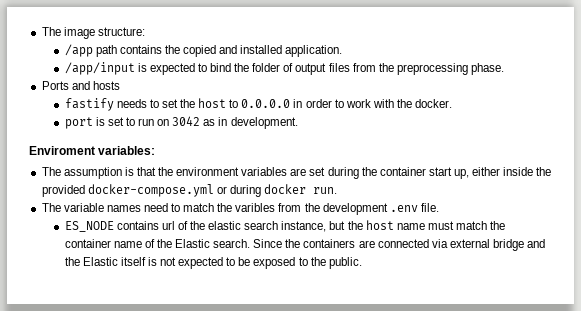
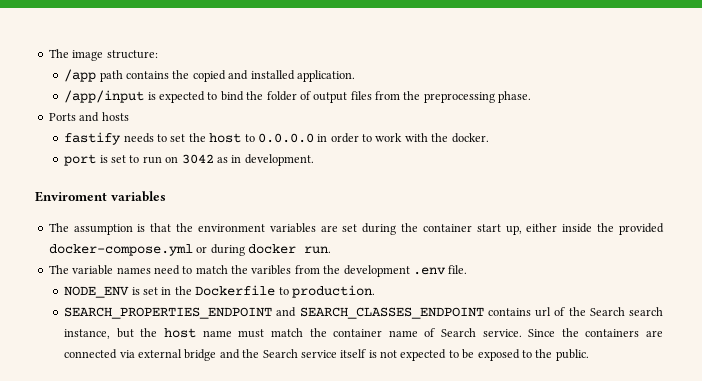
[98,146,156,155] variables: -> [110,191,166,202] variables
[64,221,114,232] ES_NODE -> [64,285,375,298] [64,307,484,319] NODE_ENV is set in the Dockerfile to production. // SEARCH_PROPERTIES_ENDPOINT and SEARCH_CLASSES_ENDPOINT
[208,221,242,230] elastic -> [589,307,625,316] Search
[156,239,251,248] the Elastic search. -> [440,328,522,337] Search service.
[82,257,118,266] Elastic -> [262,349,337,358] Search service

